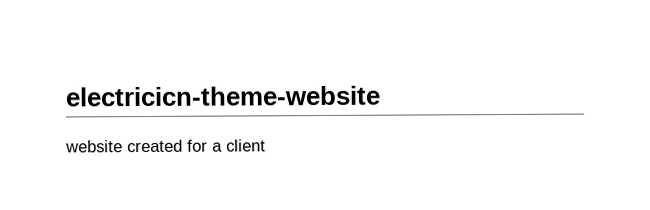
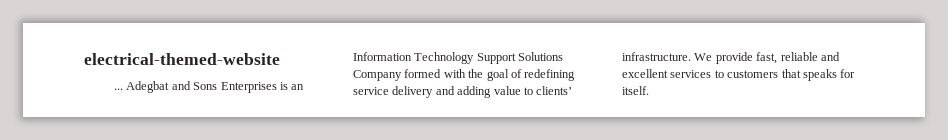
[65,85,380,107] [65,139,266,153] electricicn-theme-website // website created for a client -> [84,53,280,65] [114,81,305,93] [353,52,564,64] [353,69,576,81] [353,86,573,98] [622,52,840,64] [622,69,856,81] [622,86,649,95] electrical-themed-website // ... Adegbat and Sons Enterprises is an Information Technology Support Solutions Company formed with the goal of redefining service delivery and adding value to clients’ infrastructure. We provide fast, reliable and excellent services to customers that speaks for itself.

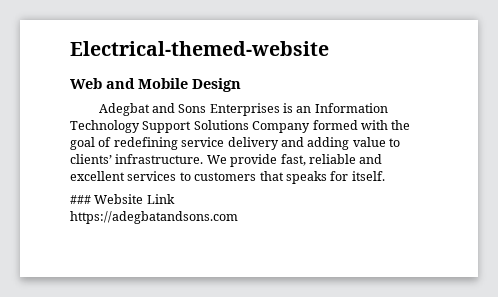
[84,53,280,65] [114,88,124,90] electrical-themed-website // ... -> [70,41,329,56] [70,78,241,92] Electrical-themed-website // Web and Mobile Design //
(649, 90) none -> [70,194,175,204] [70,211,238,224] // ### Website Link // https://adegbatandsons.com

